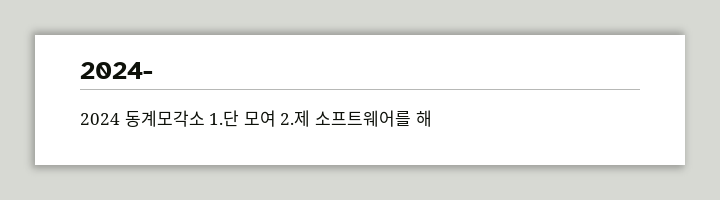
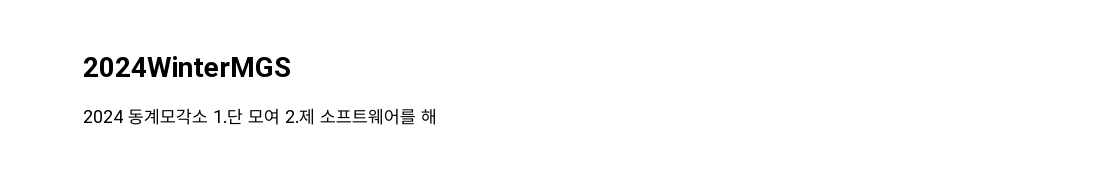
[80,62,153,79] 2024- -> [83,56,291,77] 2024WinterMGS

